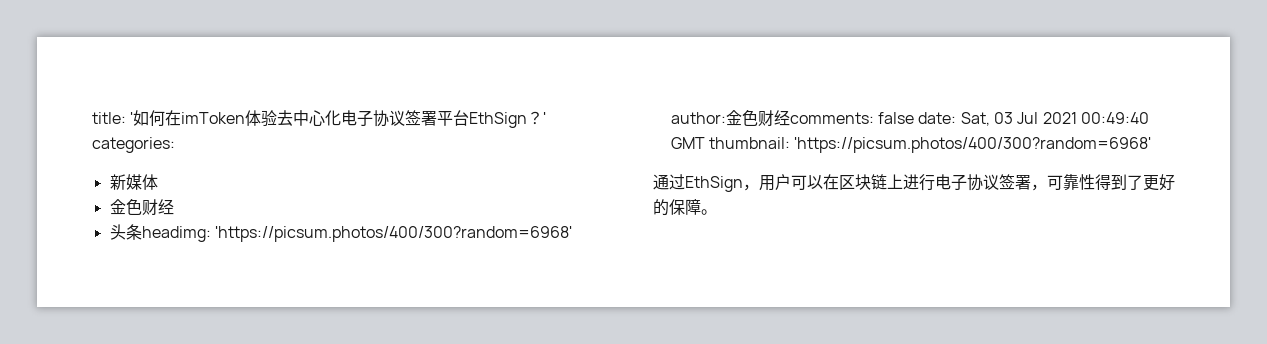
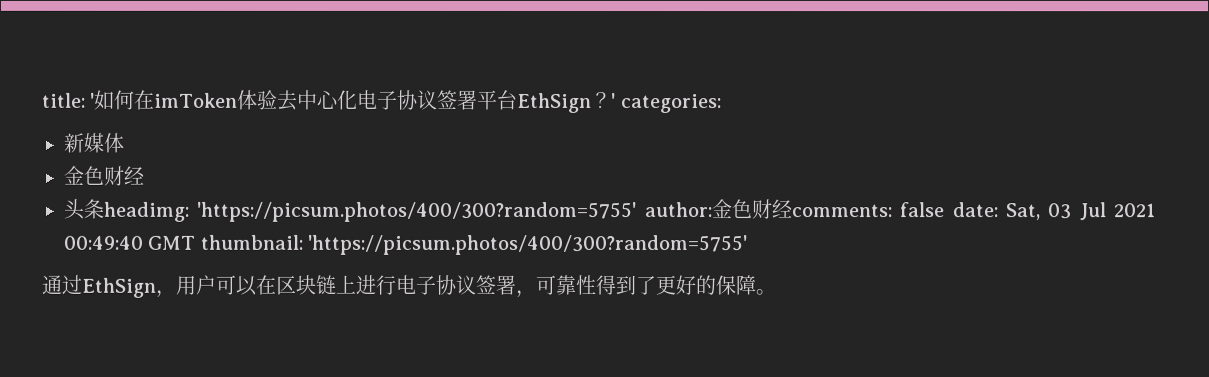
[214,226,572,242] 'https://picsum.photos/400/300?random=6968' -> [196,201,637,223] 'https://picsum.photos/400/300?random=5755'
[794,137,1152,153] 'https://picsum.photos/400/300?random=6968' -> [307,234,748,256] 'https://picsum.photos/400/300?random=5755'

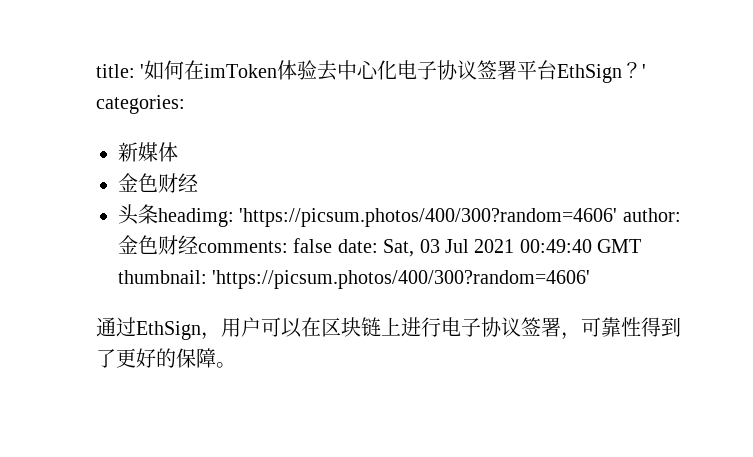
[196,201,637,223] 'https://picsum.photos/400/300?random=5755' -> [239,208,618,227] 'https://picsum.photos/400/300?random=4606'
[307,234,748,256] 'https://picsum.photos/400/300?random=5755' -> [212,270,591,289] 'https://picsum.photos/400/300?random=4606'

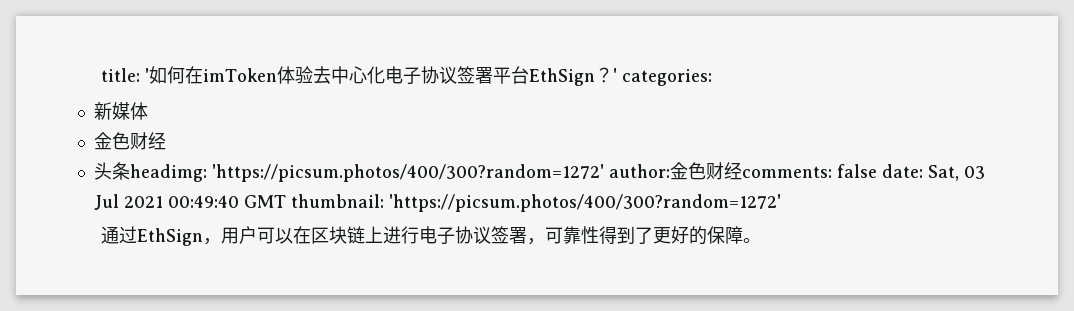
[239,208,618,227] 'https://picsum.photos/400/300?random=4606' -> [211,164,604,182] 'https://picsum.photos/400/300?random=1272'
[212,270,591,289] 'https://picsum.photos/400/300?random=4606' -> [388,194,781,212] 'https://picsum.photos/400/300?random=1272'

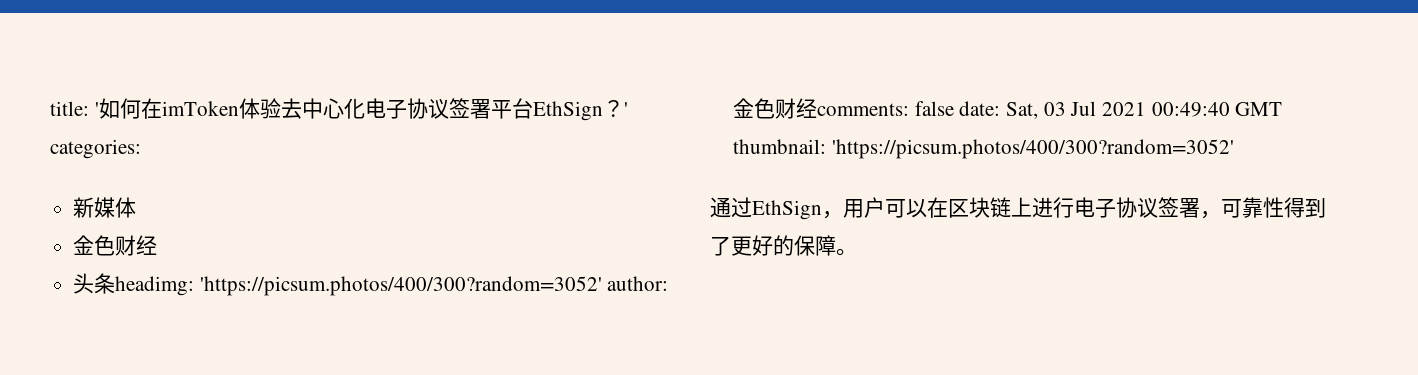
[211,164,604,182] 'https://picsum.photos/400/300?random=1272' -> [199,276,602,296] 'https://picsum.photos/400/300?random=3052'
[388,194,781,212] 'https://picsum.photos/400/300?random=1272' -> [831,139,1234,159] 'https://picsum.photos/400/300?random=3052'

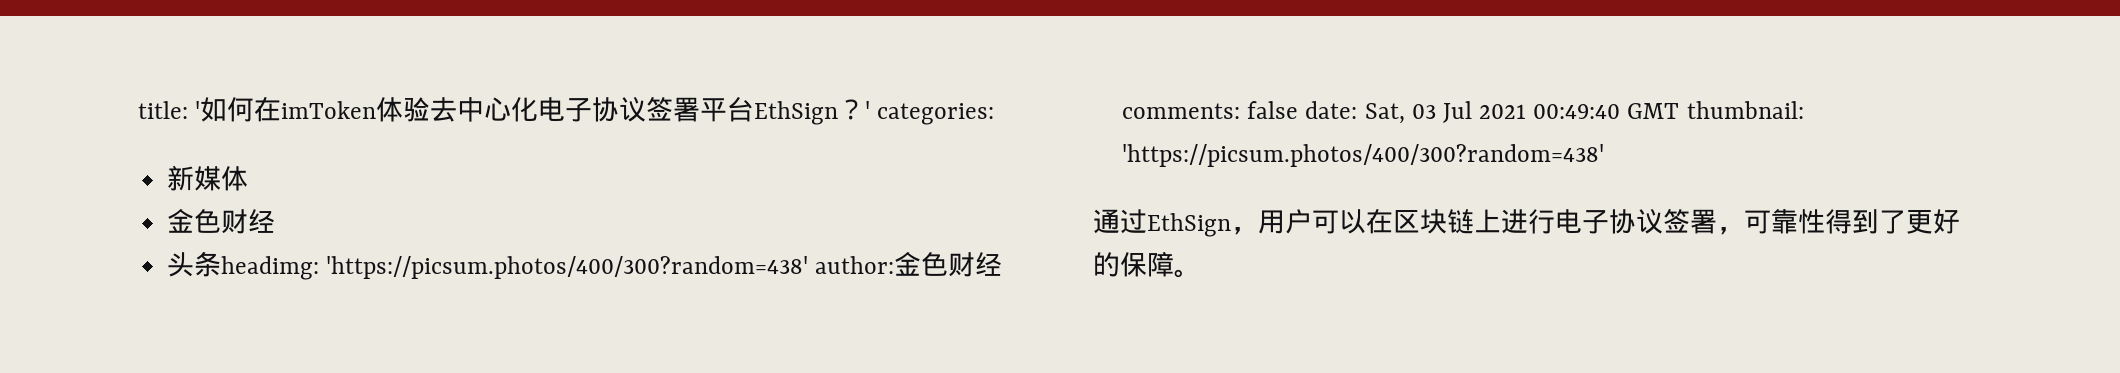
[199,276,602,296] 'https://picsum.photos/400/300?random=3052' -> [326,256,809,279] 'https://picsum.photos/400/300?random=438'
[831,139,1234,159] 'https://picsum.photos/400/300?random=3052' -> [1122,144,1605,167] 'https://picsum.photos/400/300?random=438'

